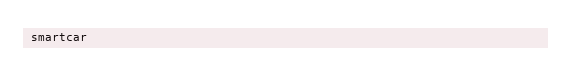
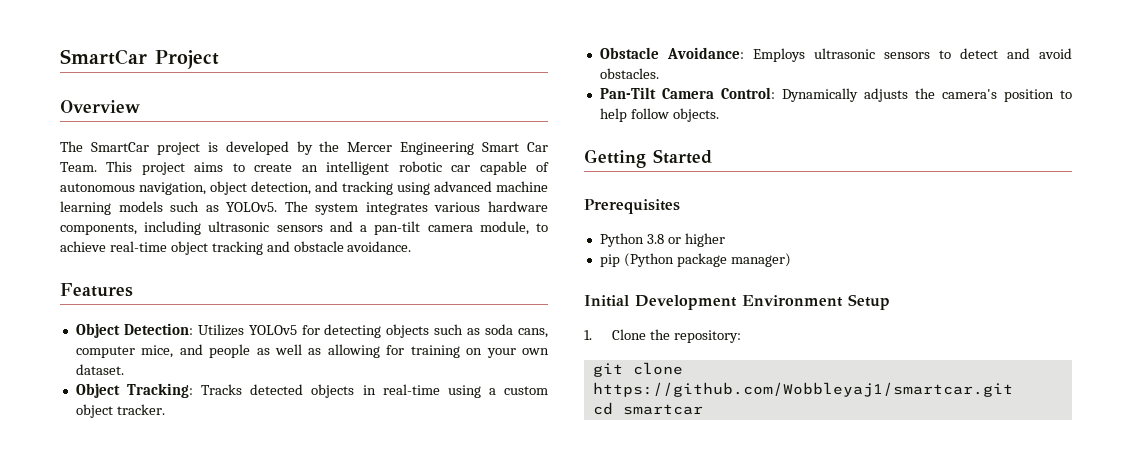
(30, 37) none -> [60,49,219,69] [60,100,140,113] [60,141,548,155] [60,161,549,175] [60,181,548,195] [60,201,548,215] [60,221,548,235] [60,241,412,255] [60,283,133,297] [75,323,549,338] [75,344,549,358] [75,364,124,375] [75,383,548,398] [75,404,165,418] [599,47,1072,62] [599,68,659,79] [599,87,1072,102] [599,108,719,122] [584,149,712,168] [584,199,680,214] [599,233,725,247] [599,253,791,267] [584,294,890,310] [584,329,741,343] [592,362,683,377] [592,382,1013,397] [592,402,613,415] SmartCar Project // Overview // The SmartCar project is developed by the Mercer Engineering Smart Car Team. This project aims to create an intelligent robotic car capable of autonomous navigation, object detection, and tracking using advanced machine learning models such as YOLOv5. The system integrates various hardware components, including ultrasonic sensors and a pan-tilt camera module, to achieve real-time object tracking and obstacle avoidance. // Features // Object Detection: Utilizes YOLOv5 for detecting objects such as soda cans, computer mice, and people as well as allowing for training on your own dataset. // Object Tracking: Tracks detected objects in real-time using a custom object tracker. // Obstacle Avoidance: Employs ultrasonic sensors to detect and avoid obstacles. // Pan-Tilt Camera Control: Dynamically adjusts the camera's position to help follow objects. // Getting Started // Prerequisites // Python 3.8 or higher // pip (Python package manager) // Initial Development Environment Setup // 1. Clone the repository: // git clone https://github.com/Wobbleyaj1/smartcar.git // cd

